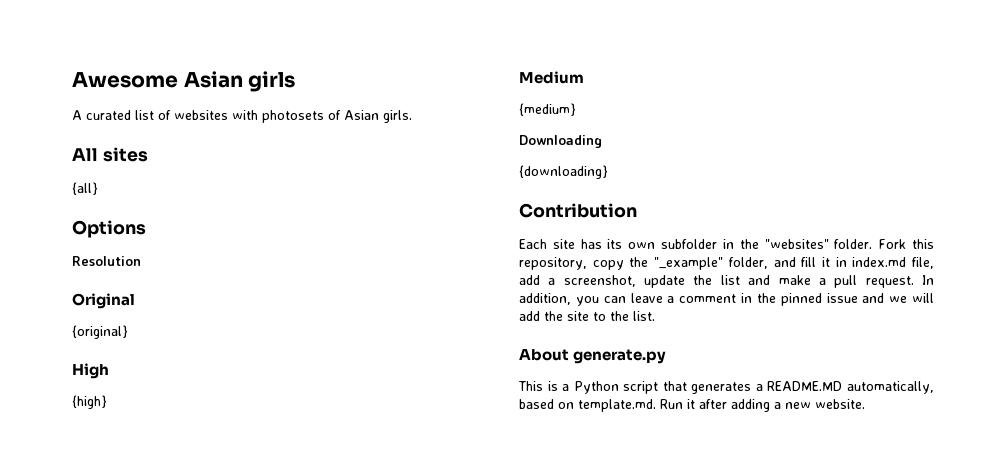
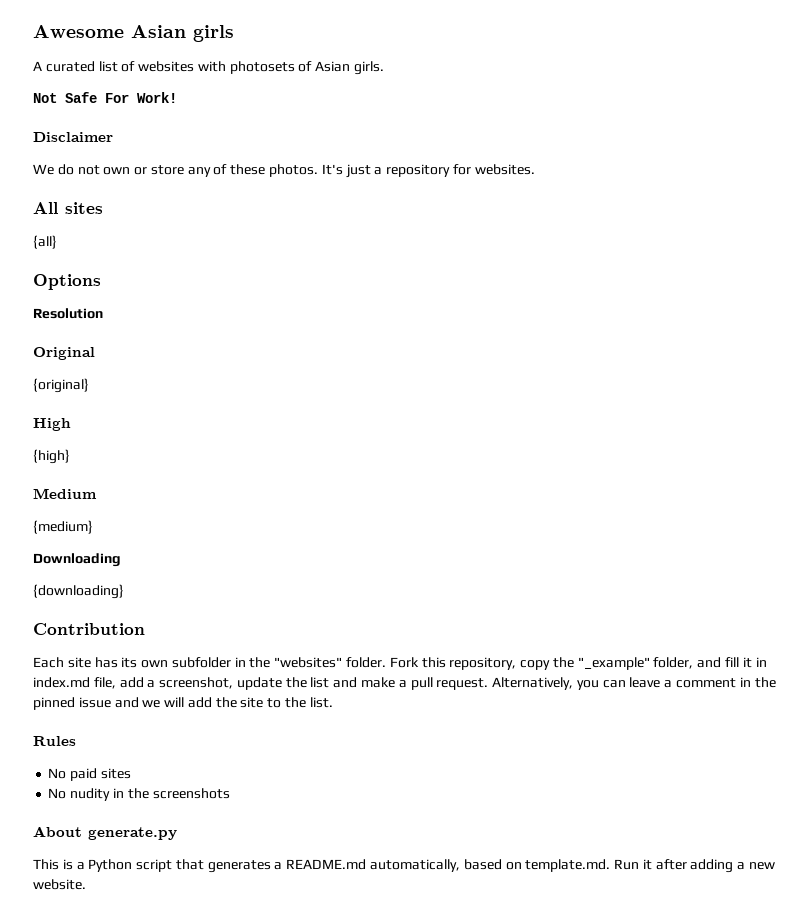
(412, 116) none -> [33,92,177,103] [33,132,113,142] [33,164,535,178] // Not Safe For Work! // Disclaimer // We do not own or store any of these photos. It's just a repository for websites.
[922,275,934,285] [519,293,571,305] In addition, -> [492,677,574,690] Alternatively,
(655, 316) none -> [33,736,76,746] [48,768,131,781] [48,788,230,801] // Rules // No paid sites // No nudity in the screenshots
[767,381,843,391] README.MD -> [286,859,367,870] README.md

